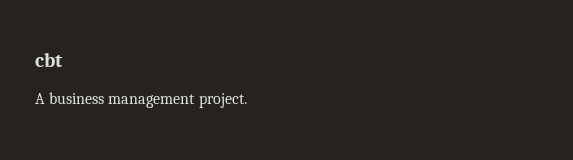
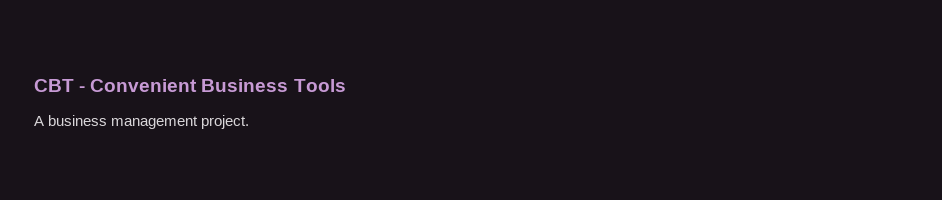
[35,52,63,67] cbt -> [34,79,346,92] CBT - Convenient Business Tools

